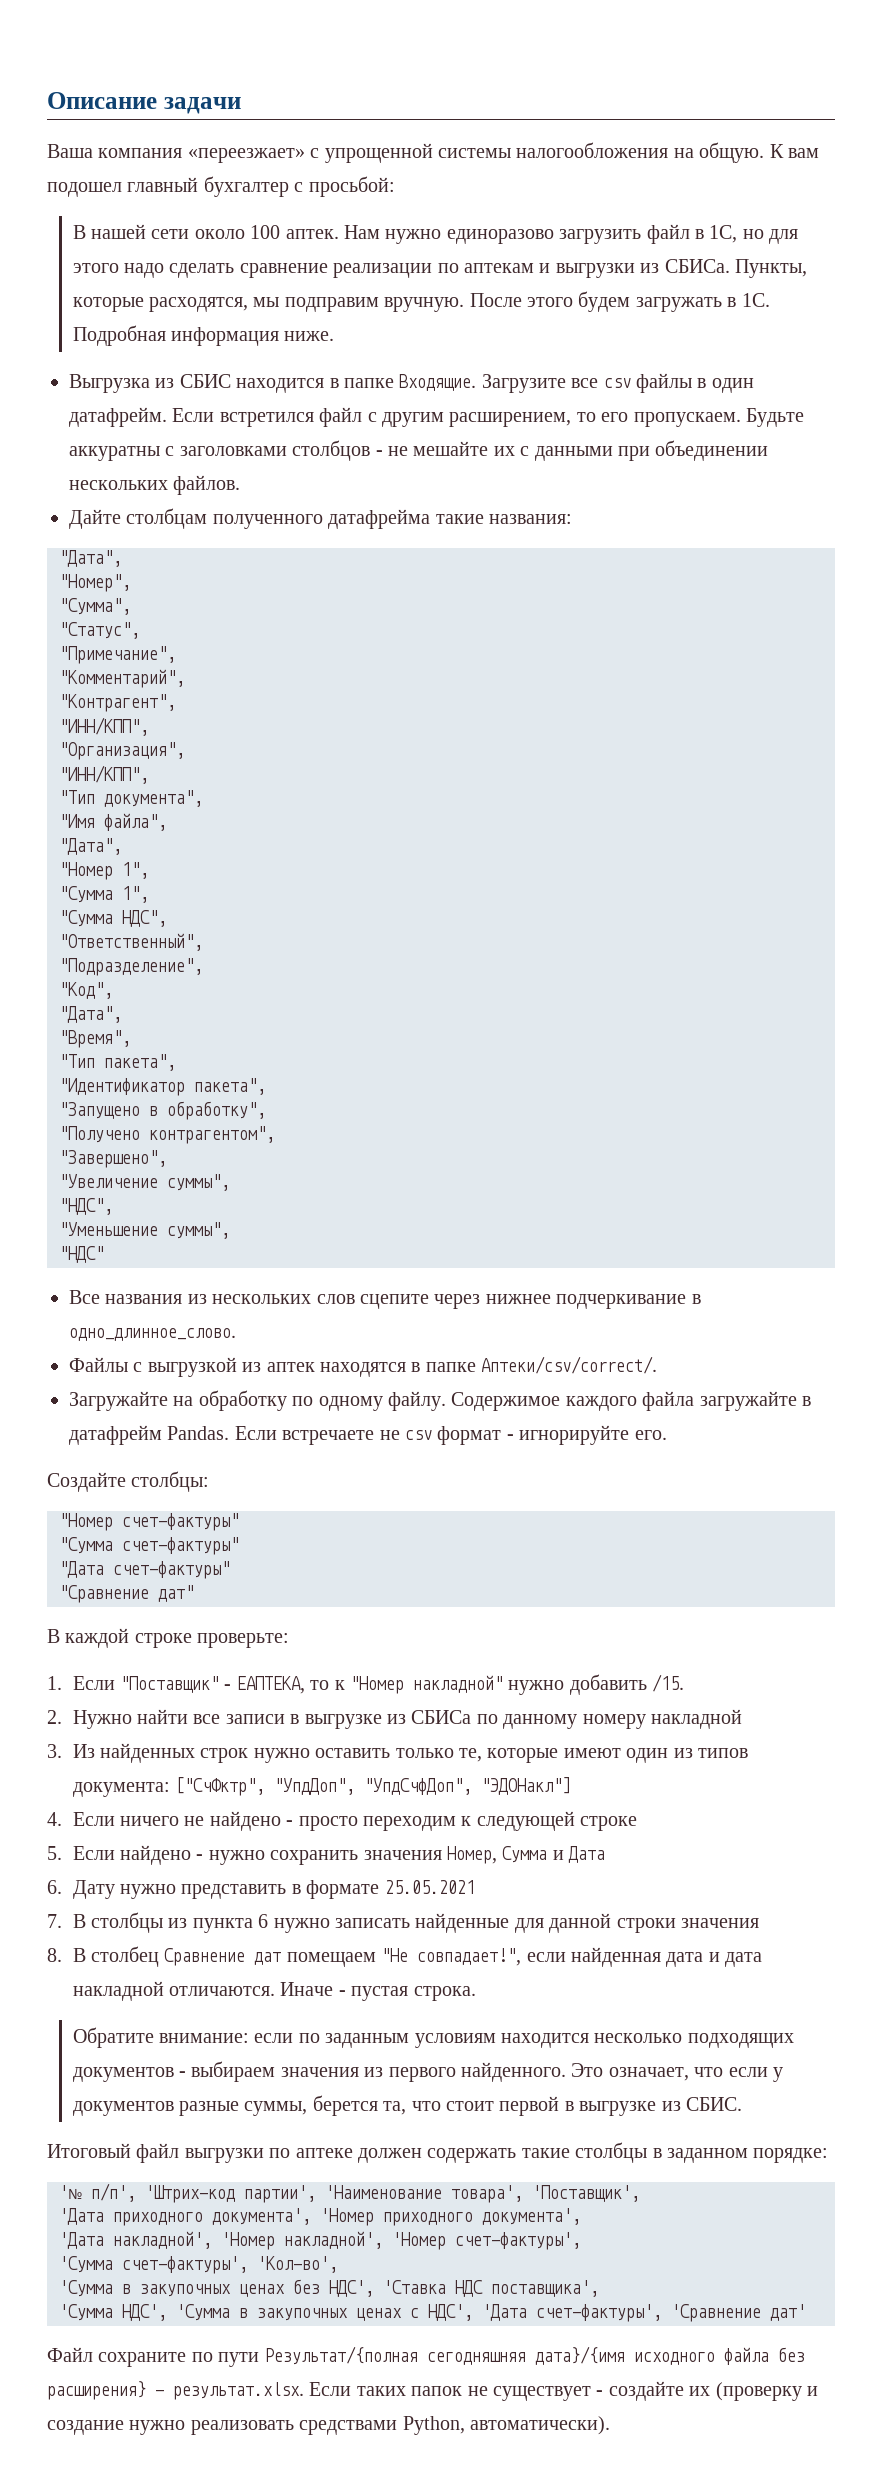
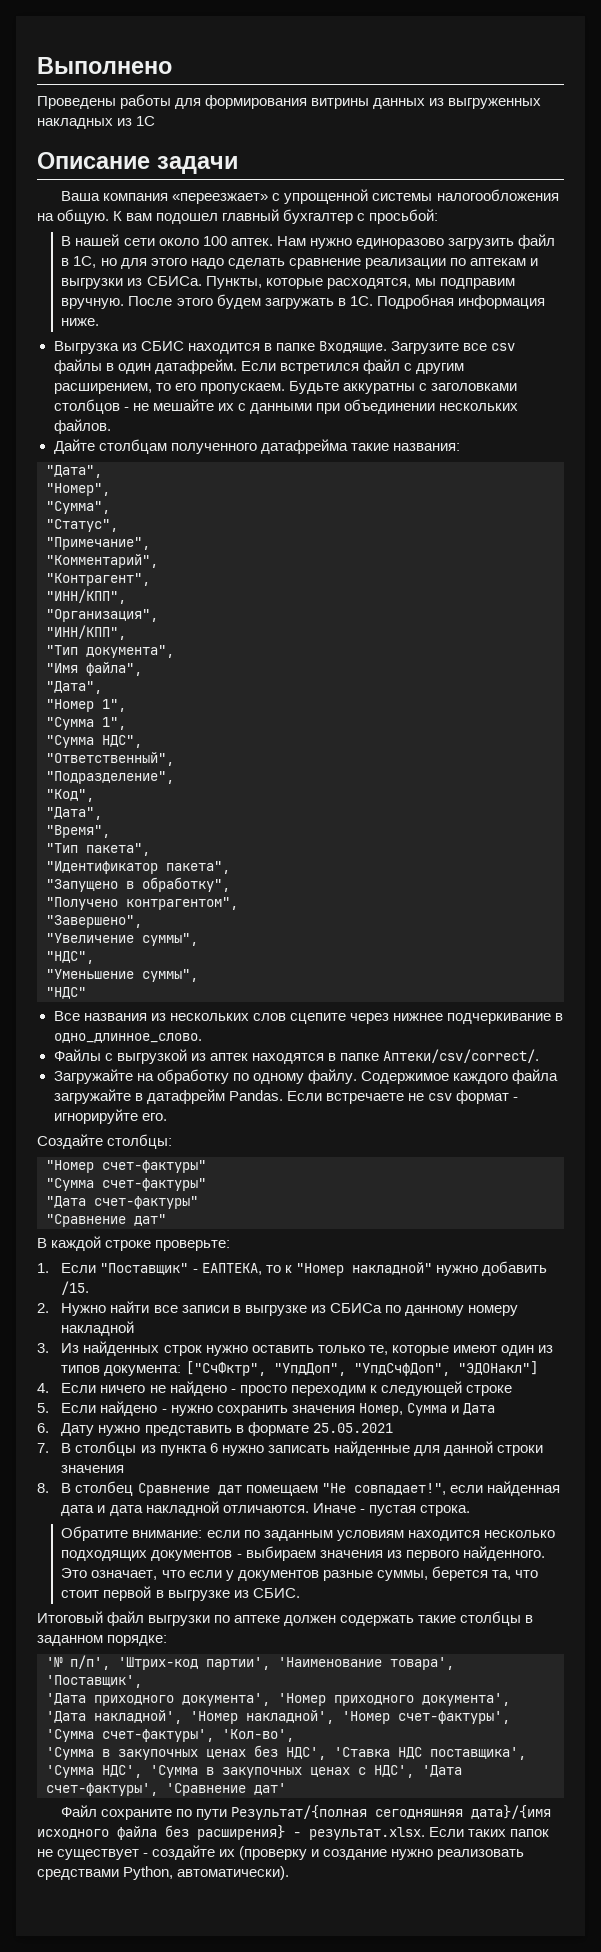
(47, 100) none -> [37,57,172,74] [37,94,542,109] [37,116,156,129] Выполнено // Проведены работы для формирования витрины данных из выгруженных накладных из 1С //

